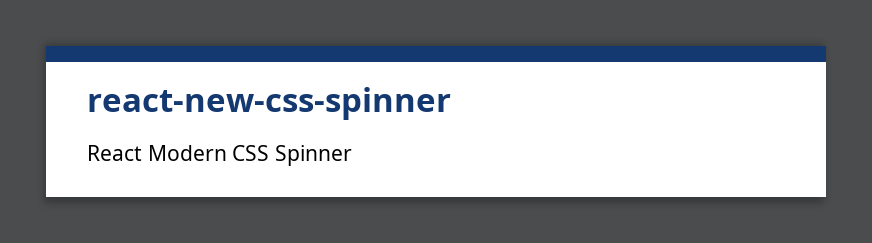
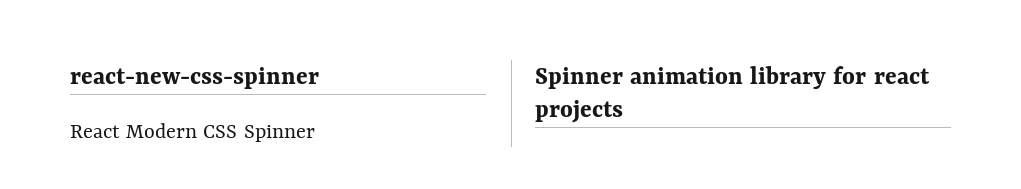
(353, 155) none -> [535,66,930,89] [535,100,623,123] // Spinner animation library for react projects

